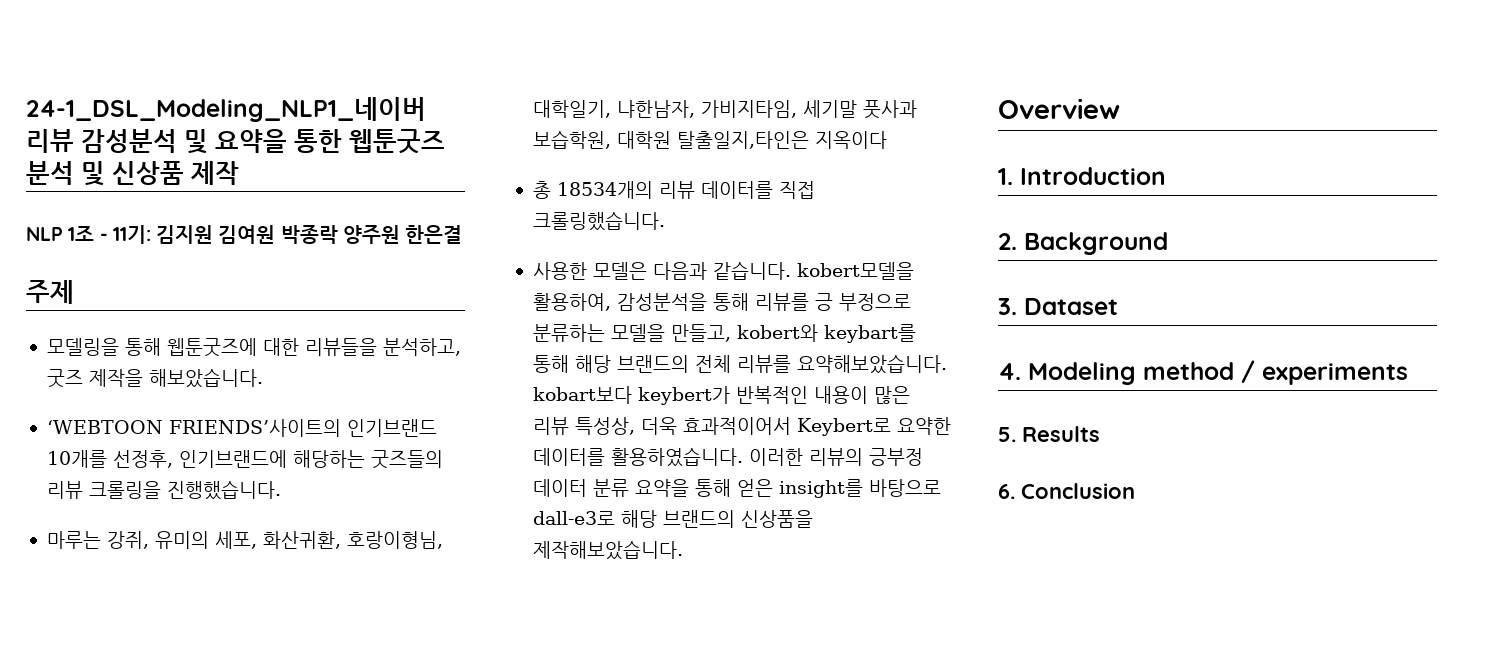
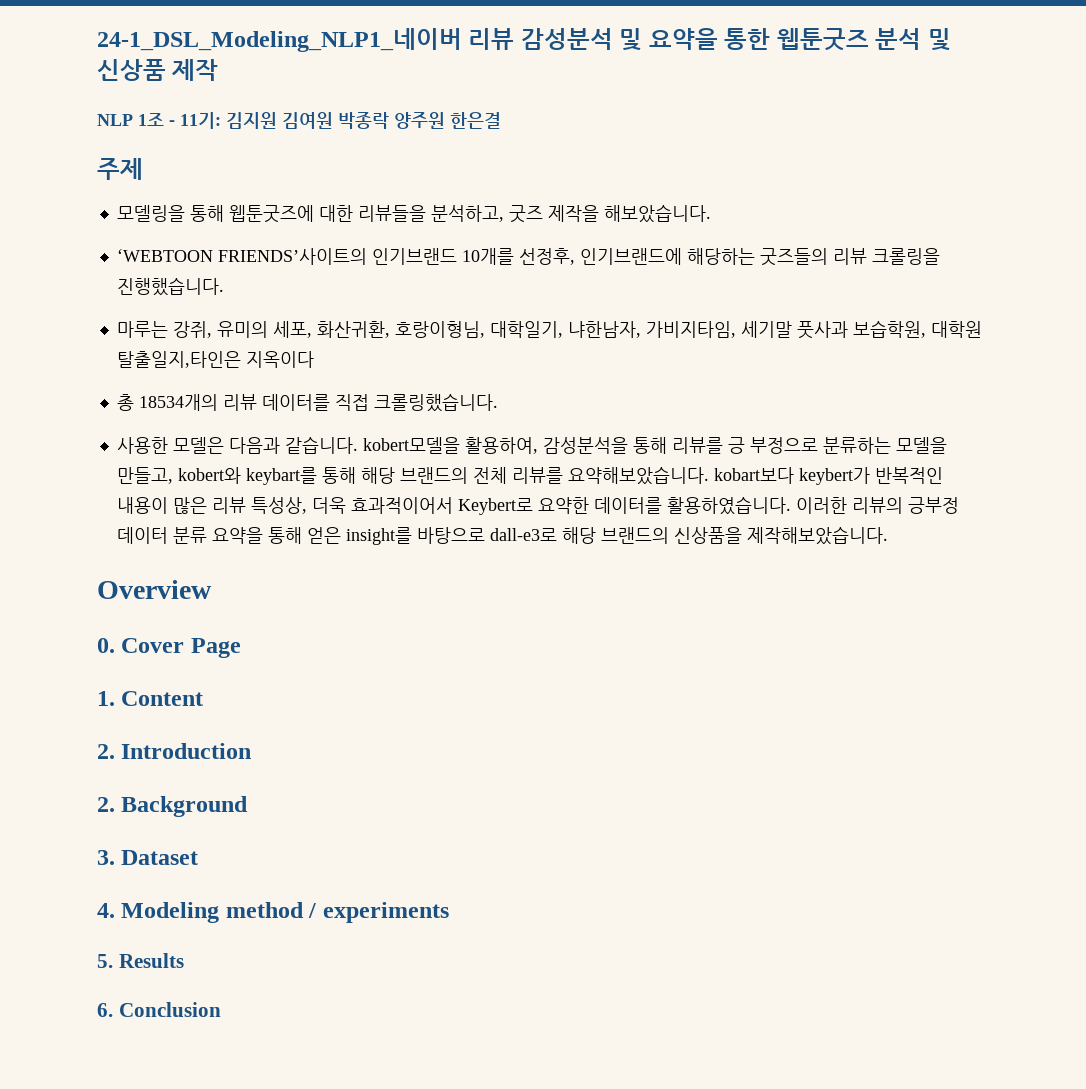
(1120, 108) none -> [97,638,241,658] // 0. Cover Page
(1013, 176) none -> [121,691,204,706] [97,744,115,759] Content // 2.

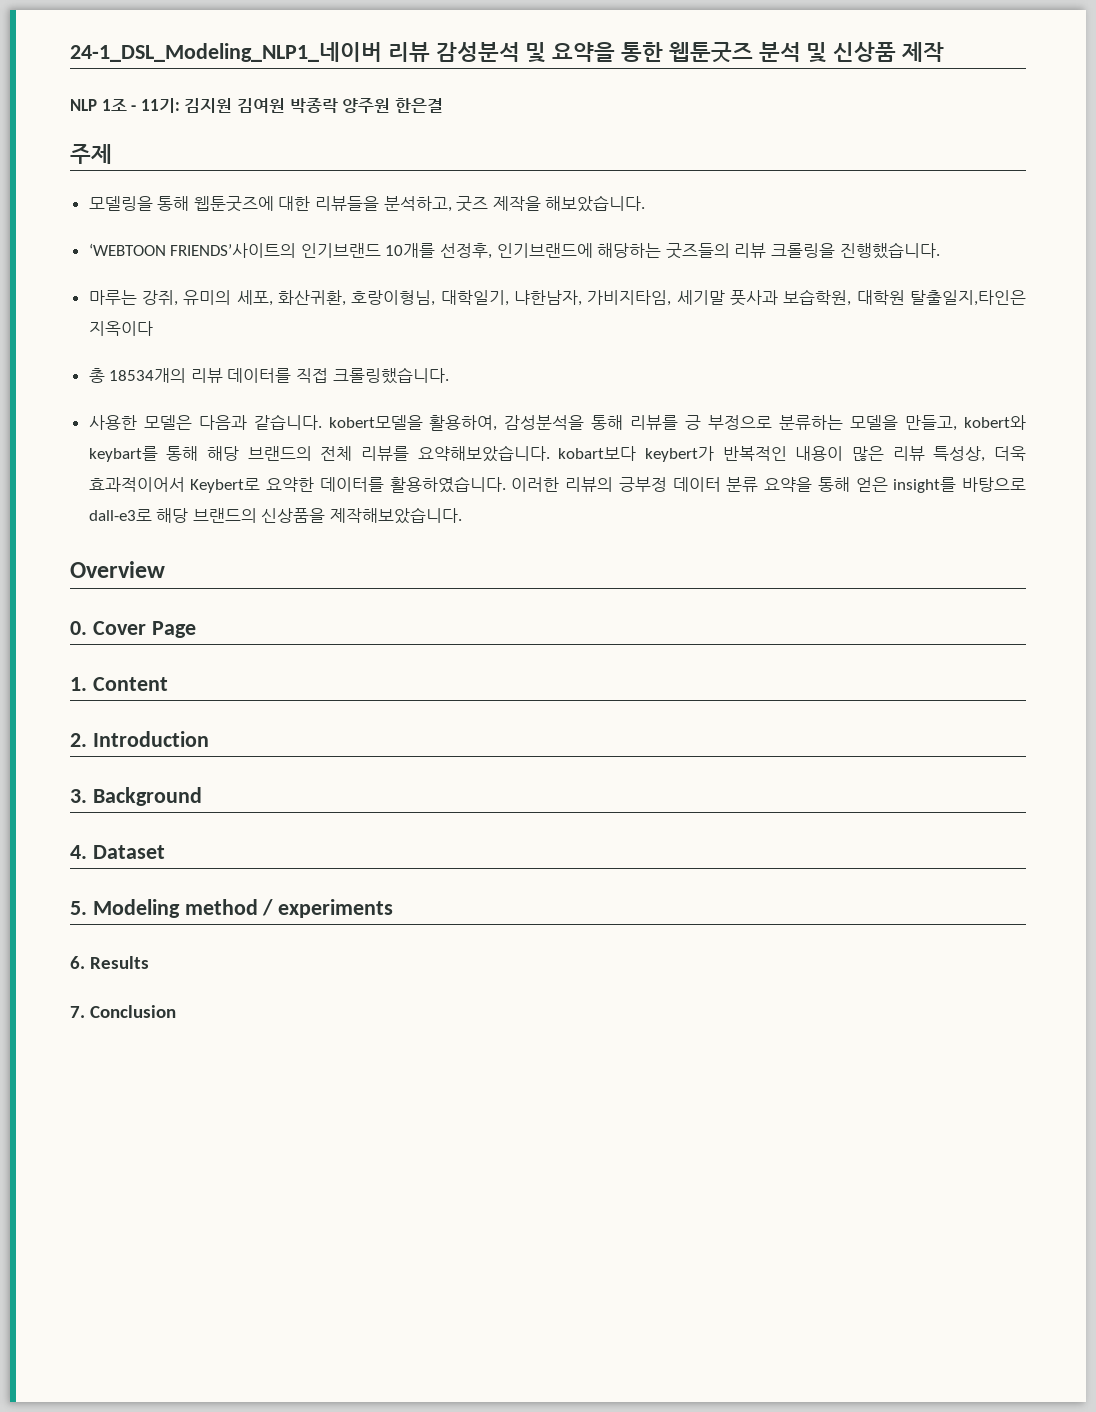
[97,797,115,812] 2. -> [70,789,87,803] 3.
[97,850,115,865] 3. -> [70,845,87,859] 4.
[97,903,115,918] 4. -> [70,901,87,915] 5.
[97,954,113,968] 5. -> [70,956,85,969] 6.
[97,1003,113,1017] 6. -> [70,1006,85,1018] 7.

